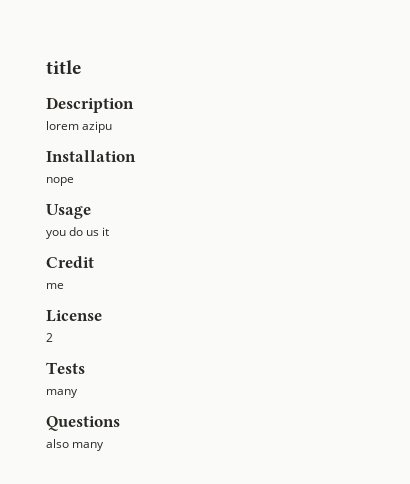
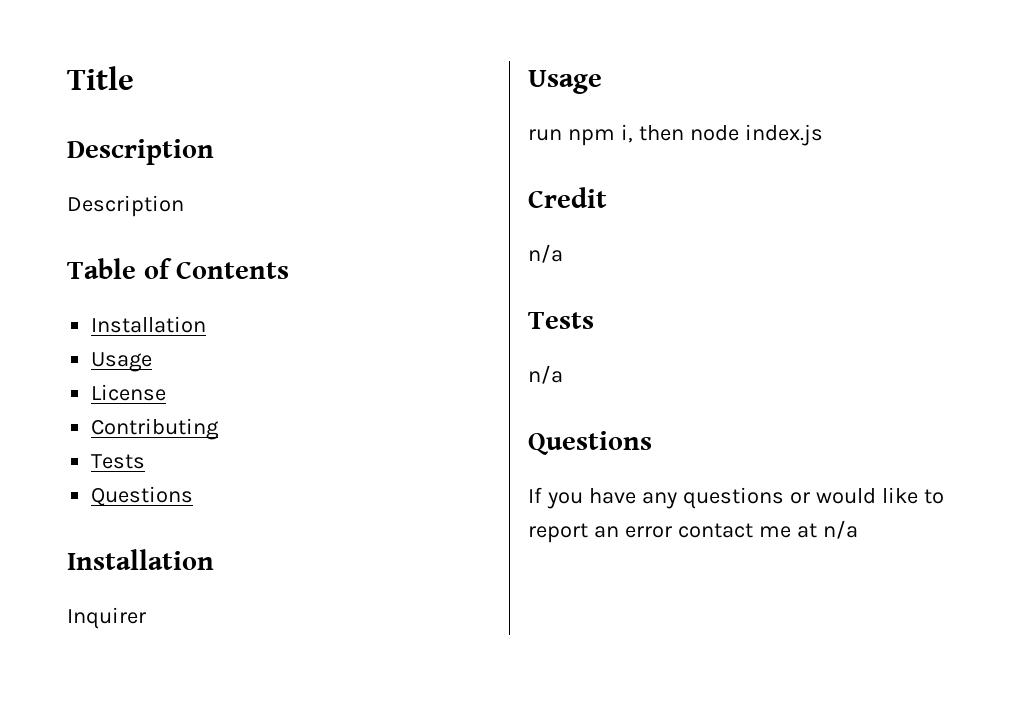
[46,60,82,74] [46,97,134,113] [46,121,113,133] [46,150,136,162] [46,177,74,186] [46,204,91,219] [46,227,110,239] [46,256,94,268] [46,283,64,289] [46,310,102,322] [46,333,53,342] [46,362,85,374] [46,389,78,398] [46,416,120,431] [46,439,105,451] title // Description // lorem azipu // Installation // nope // Usage // you do us it // Credit // me // License // 2 // Tests // many // Questions // also many -> [67,66,134,90] [67,139,214,165] [67,195,184,217] [67,258,290,279] [91,316,207,333] [91,352,153,372] [91,384,167,401] [91,418,220,440] [91,454,146,469] [91,486,194,506] [67,549,214,570] [67,607,146,629] [528,70,602,94] [528,124,823,146] [528,187,607,208] [528,244,563,263] [528,312,594,329] [528,365,563,384] [528,431,652,455] [528,487,944,509] [528,520,858,543] Title // Description // Description // Table of Contents // Installation // Usage // License // Contributing // Tests // Questions // Installation // Inquirer // Usage // run npm i, then node index.js // Credit // n/a // Tests // n/a // Questions // If you have any questions or would like to report an error contact me at n/a

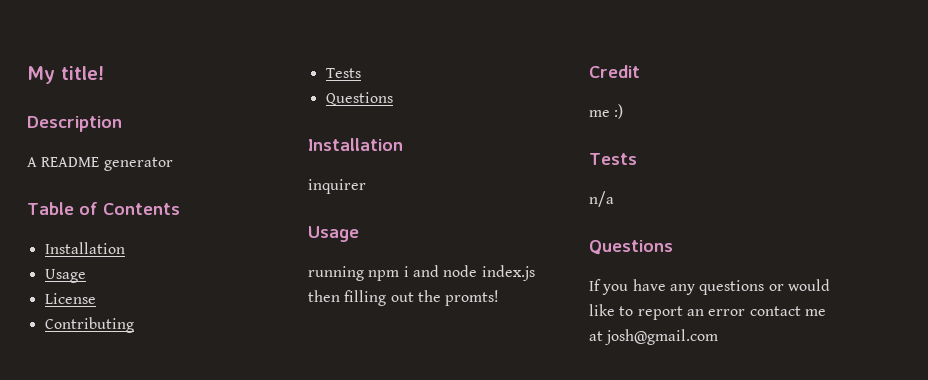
[67,66,134,90] [67,139,214,165] [67,195,184,217] Title // Description // Description -> [27,66,104,84] [27,116,122,132] [27,157,173,171] My title! // Description // A README generator
[67,607,146,629] [528,70,602,94] [528,124,823,146] Inquirer // Usage // run npm i, then node index.js -> [308,179,366,194] [308,226,359,242] [308,265,535,281] [308,290,500,306] inquirer // Usage // running npm i and node index.js then filling out the promts!
[528,244,563,263] n/a -> [589,104,624,119] me :)
[822,520,858,539] n/a -> [605,329,719,345] josh@gmail.com

